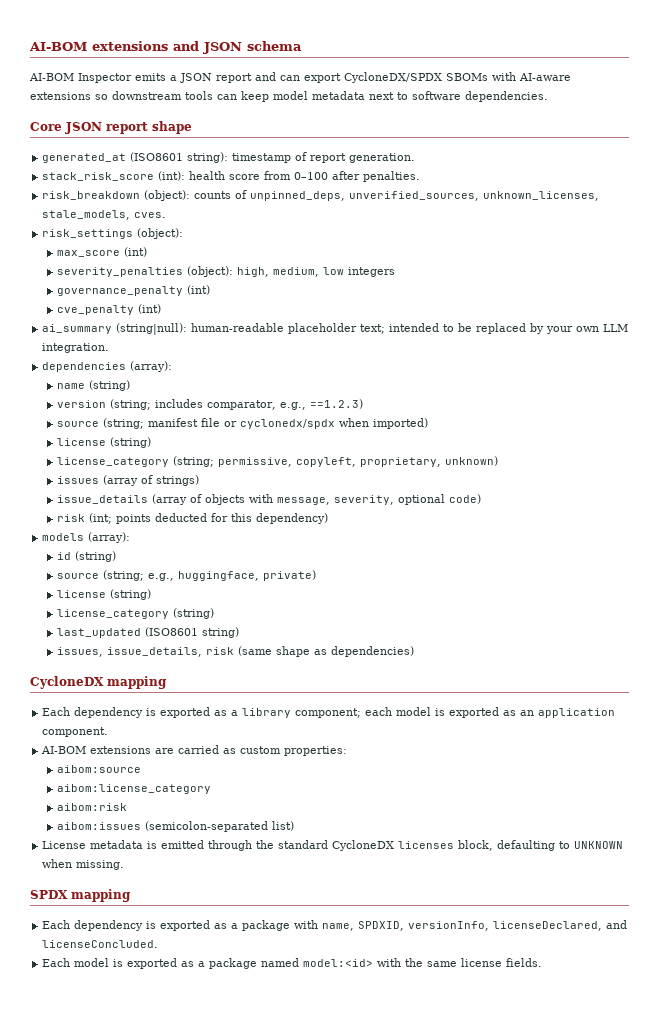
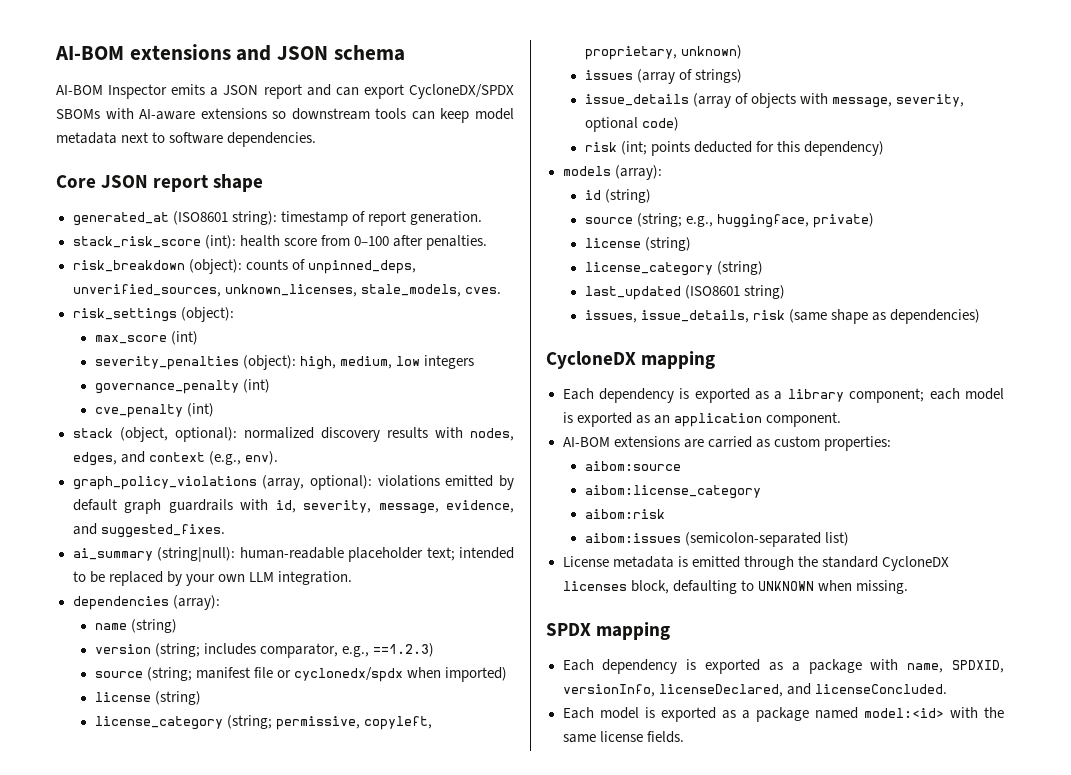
(162, 309) none -> [72,427,514,442] [72,451,278,466] [72,475,514,490] [72,499,514,514] [72,523,225,538] // stack (object, optional): normalized discovery results with nodes, edges, and context (e.g., env). // graph_policy_violations (array, optional): violations emitted by default graph guardrails with id, severity, message, evidence, and suggested_fixes.

